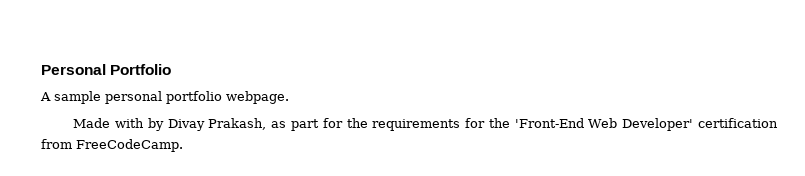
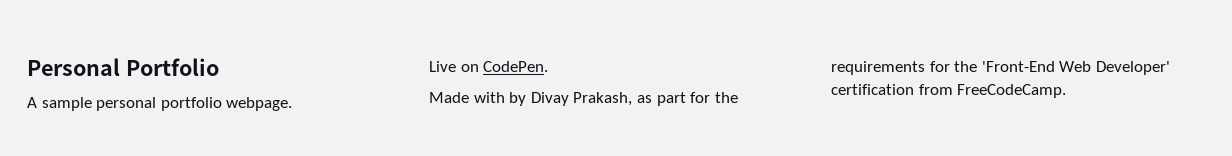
(289, 97) none -> [429,61,549,72] // Live on CodePen.

